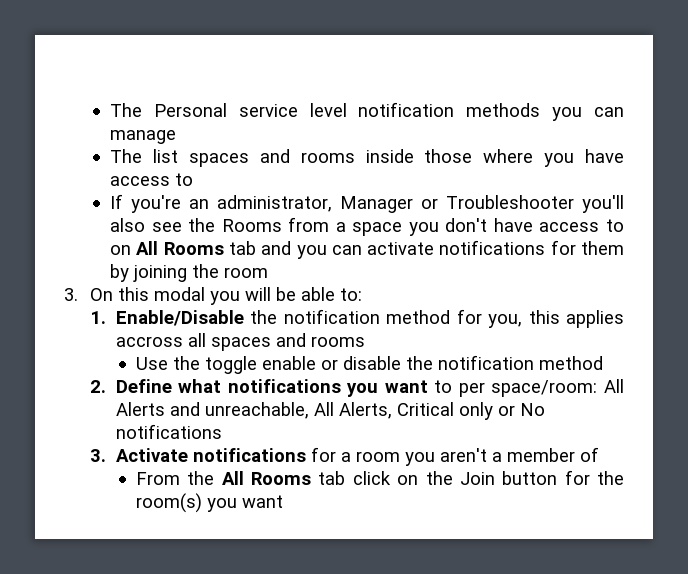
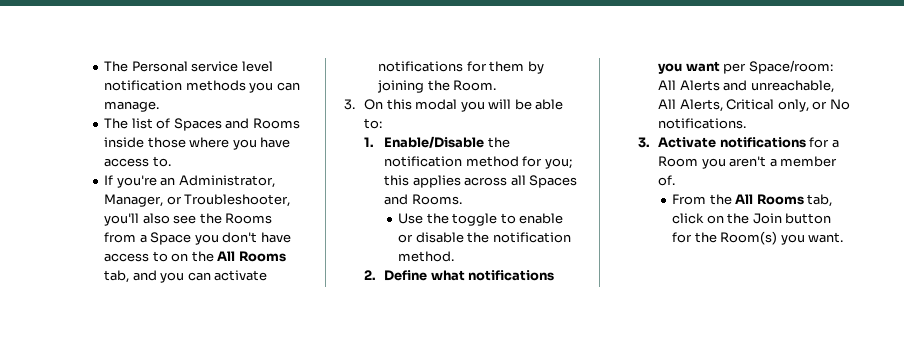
[110,130,177,144] manage -> [104,101,160,112] manage.
[188,149,355,167] spaces and rooms -> [156,118,300,131] of Spaces and Rooms
[175,173,194,186] to -> [152,156,171,167] to.
[217,195,575,213] administrator, Manager or Troubleshooter -> [178,175,275,188] [104,194,291,207] Administrator, Manager, or Troubleshooter,
[352,222,403,236] space -> [150,232,192,245] Space
[136,241,256,255] All Rooms tab -> [191,251,286,262] [104,270,130,283] the All Rooms tab,
[224,267,269,278] room -> [453,80,497,91] Room.
[488,314,523,328] you, -> [544,158,572,169] you;
[115,333,365,351] accross all spaces and rooms -> [464,175,578,188] [384,194,462,205] across all Spaces and Rooms.
(257, 365) none -> [500,213,516,224] to
[538,356,603,370] method -> [398,251,455,262] method.
[434,380,598,397] to per space/room: -> [723,60,833,74] per Space/room:
[458,402,493,420] only -> [777,99,809,112] only,
[115,424,222,439] notifications -> [658,118,747,129] notifications.
[355,451,400,462] room -> [658,156,699,167] Room
[579,447,599,462] of -> [658,175,676,186] of.
[318,471,346,485] tab -> [807,194,833,207] tab,
[135,493,283,513] room(s) you want -> [720,231,844,245] Room(s) you want.

